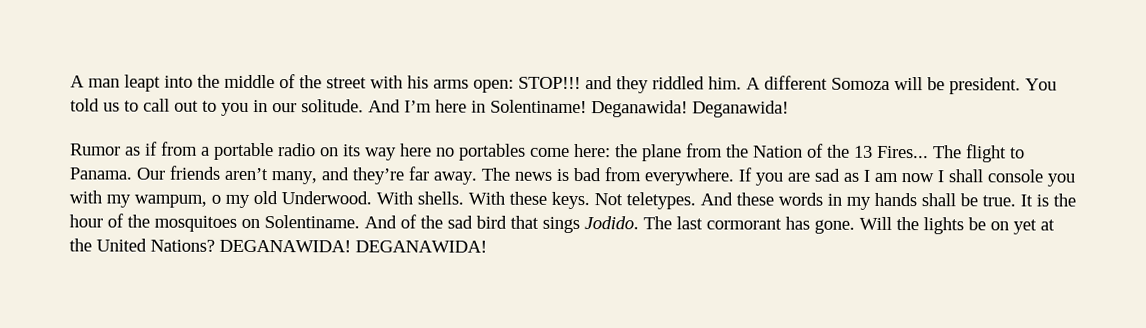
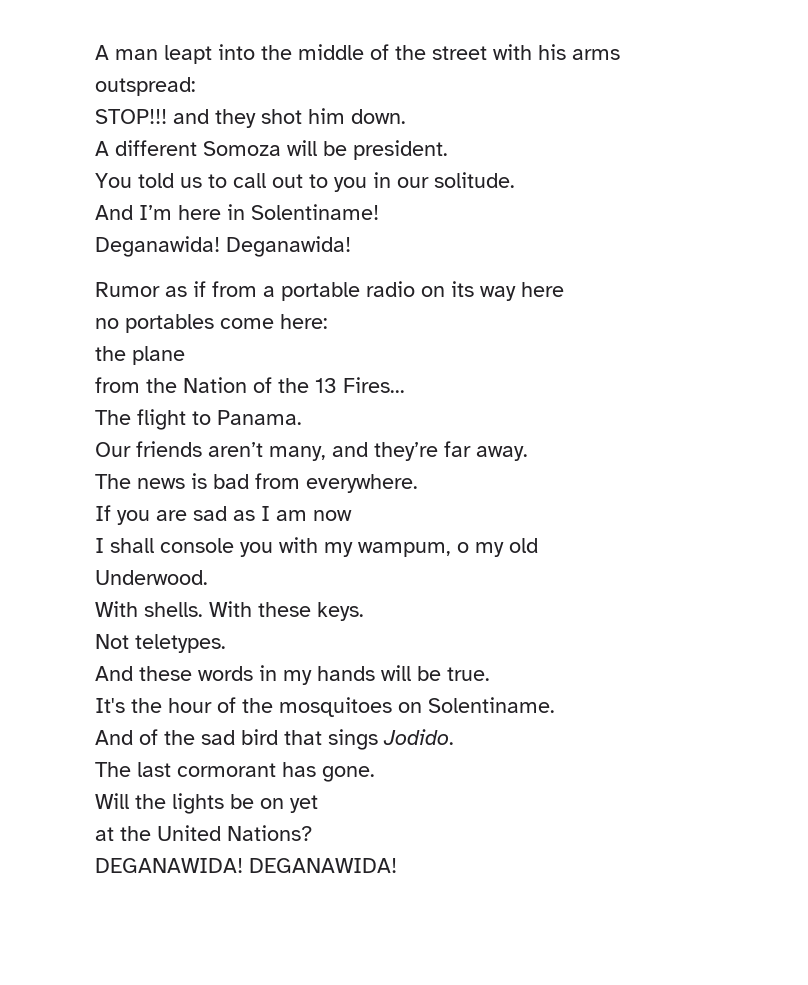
[473,79,514,93] open: -> [95,77,196,96] outspread: //
[652,76,742,90] riddled him. -> [261,108,406,124] shot him down. //
(1021, 86) none -> (448, 150) //
(364, 106) none -> (515, 180) //
(587, 106) none -> (379, 212) //
(432, 150) none -> (564, 289) //
(611, 151) none -> (328, 321) //
(682, 153) none -> (185, 355) //
(929, 152) none -> (405, 385) //
(132, 173) none -> (302, 417) //
(477, 178) none -> (528, 453) //
(734, 177) none -> (418, 483) //
(934, 178) none -> (352, 515) //
(278, 197) none -> (538, 545) //
(372, 198) none -> (208, 577) //
(590, 200) none -> (364, 611) //
(696, 201) none -> (226, 643) //
[921,193,956,207] shall -> [381,665,411,681] will
[1020,194,1049,207] It is -> [95,698,125,713] // It's
(360, 222) none -> (555, 705) //
(639, 223) none -> (454, 737) //
(855, 226) none -> (375, 774) //
(1037, 227) none -> (318, 804) //
(215, 245) none -> (312, 833) //

